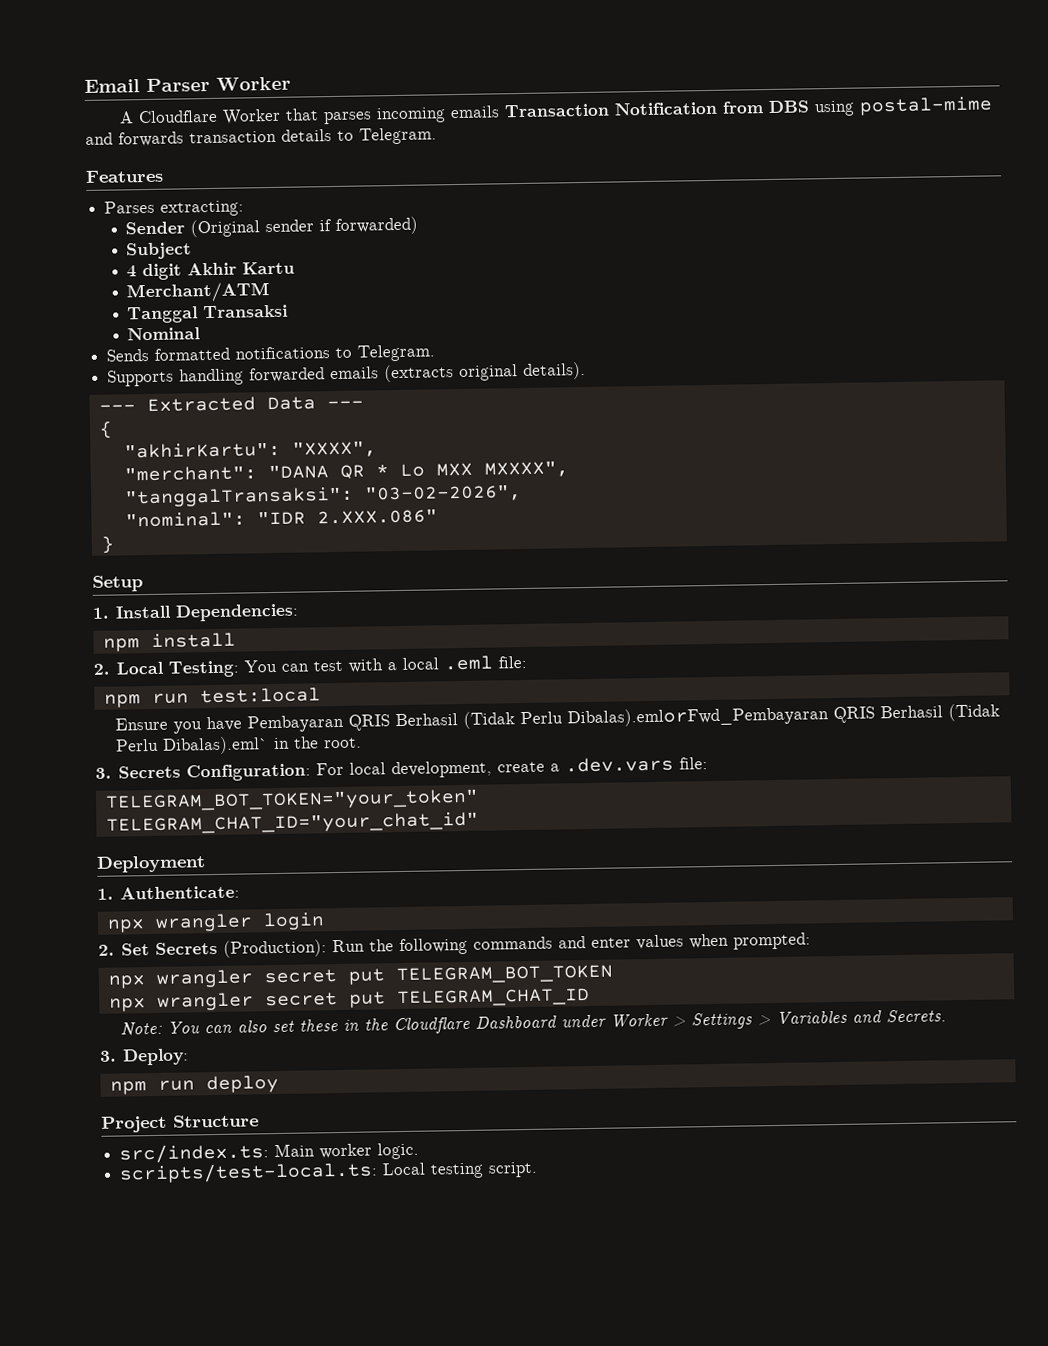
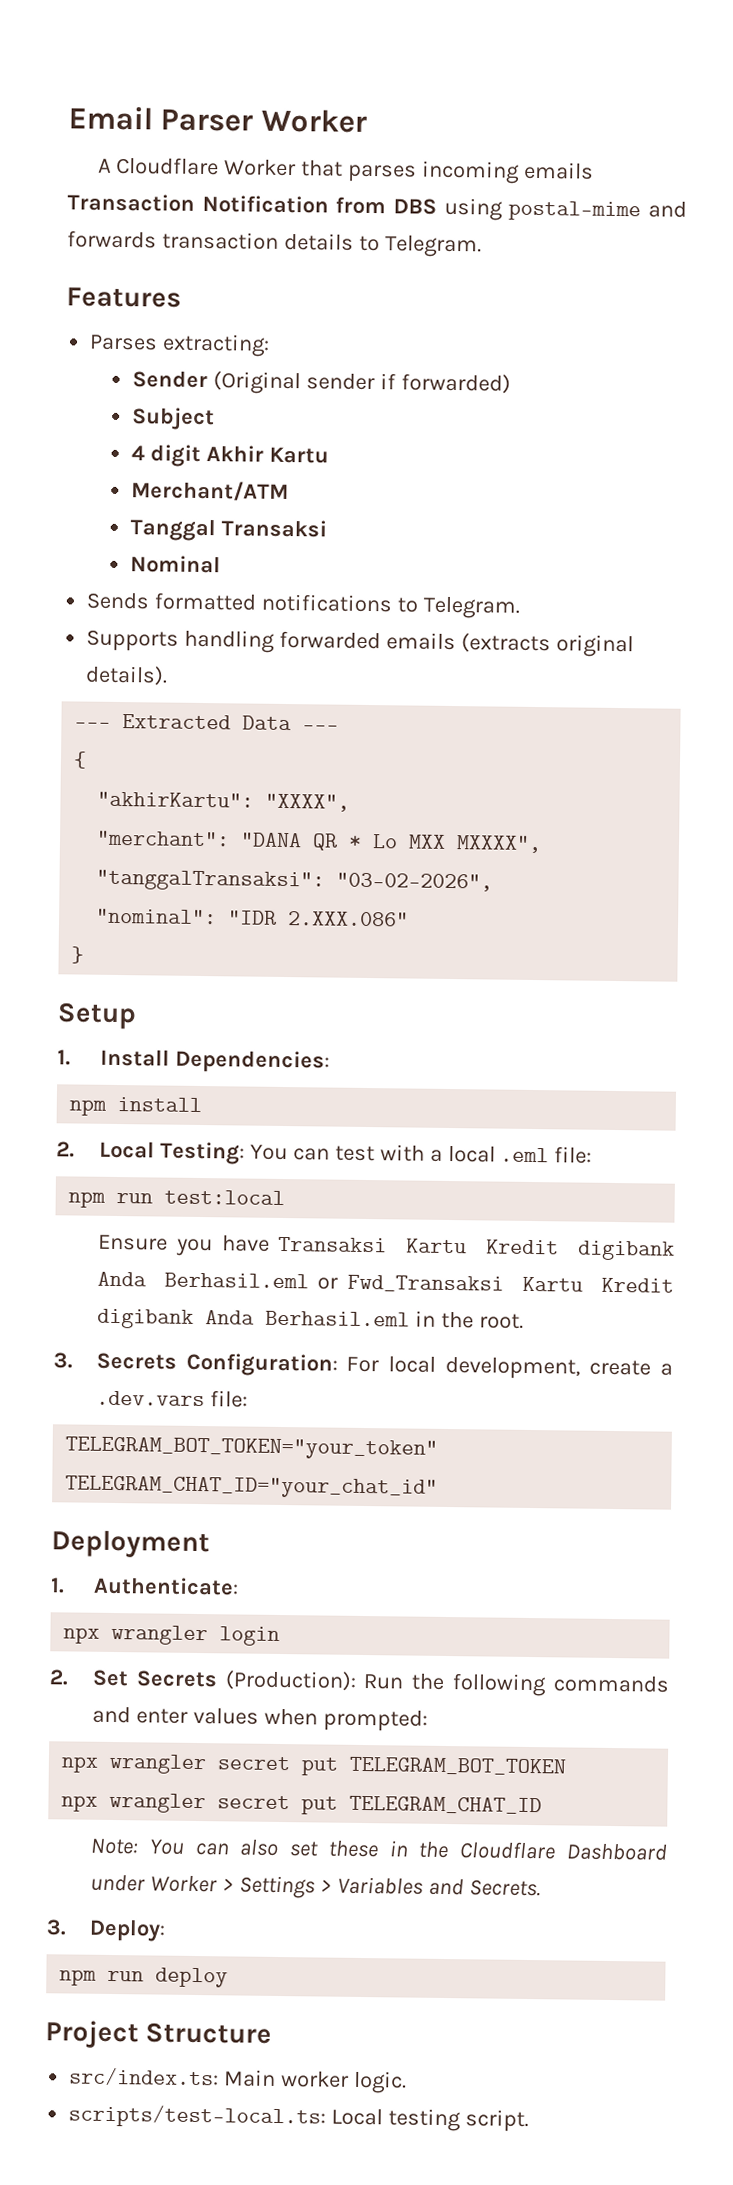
[247,703,1001,733] [116,736,270,755] Pembayaran QRIS Berhasil (Tidak Perlu Dibalas).emlorFwd_Pembayaran QRIS Berhasil (Tidak Perlu Dibalas).eml` -> [278,1236,675,1261] [96,1271,674,1293] [96,1308,410,1329] Transaksi Kartu Kredit digibank Anda Berhasil.eml or Fwd_Transaksi Kartu Kredit digibank Anda Berhasil.eml

